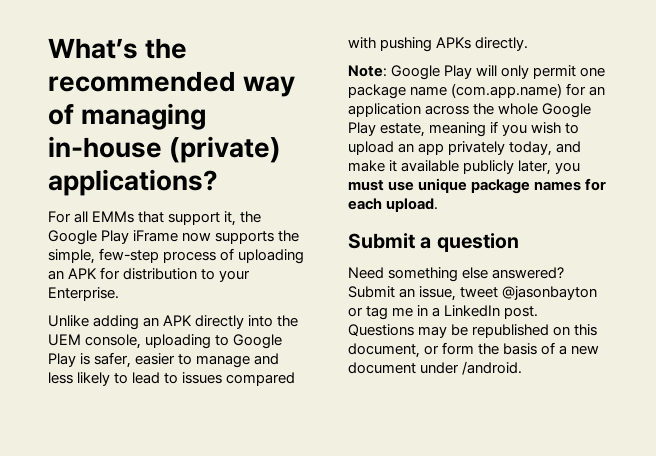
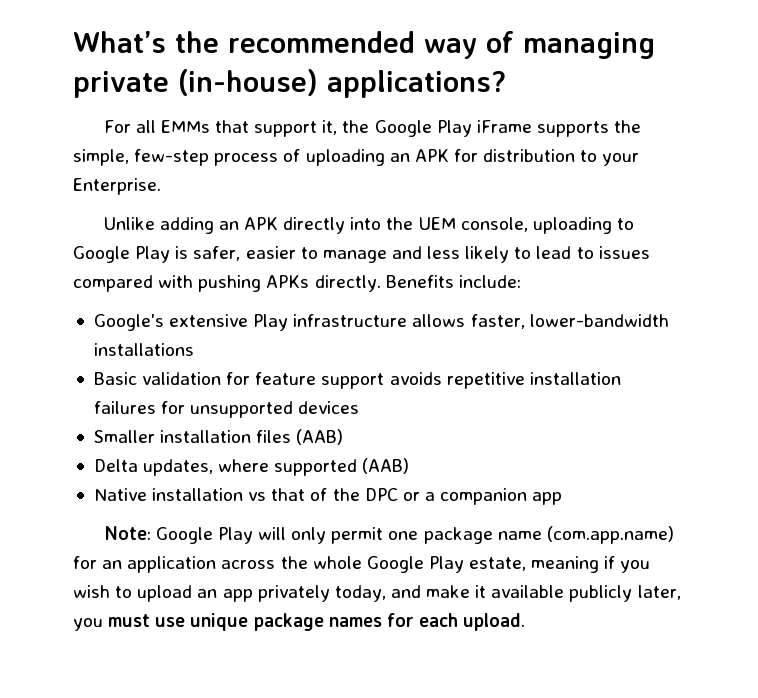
[48,136,282,163] in-house (private) -> [73,69,318,98] private (in-house)
[182,232,212,242] now -> (532, 126) none
(529, 44) none -> [385,275,521,288] [93,314,669,331] [93,343,194,356] [93,372,621,389] [93,401,360,418] [93,429,344,445] [93,458,410,476] [93,488,563,505] Benefits include: // Google's extensive Play infrastructure allows faster, lower-bandwidth installations // Basic validation for feature support avoids repetitive installation failures for unsupported devices // Smaller installation files (AAB) // Delta updates, where supported (AAB) // Native installation vs that of the DPC or a companion app
[348,233,519,252] [348,267,565,282] [348,286,598,301] [348,305,539,320] [348,324,598,338] [348,342,600,358] [348,361,523,375] // Submit a question // Need something else answered? Submit an issue, tweet @jasonbayton or tag me in a LinkedIn post. Questions may be republished on this document, or form the basis of a new document under /android. -> (526, 622) none

